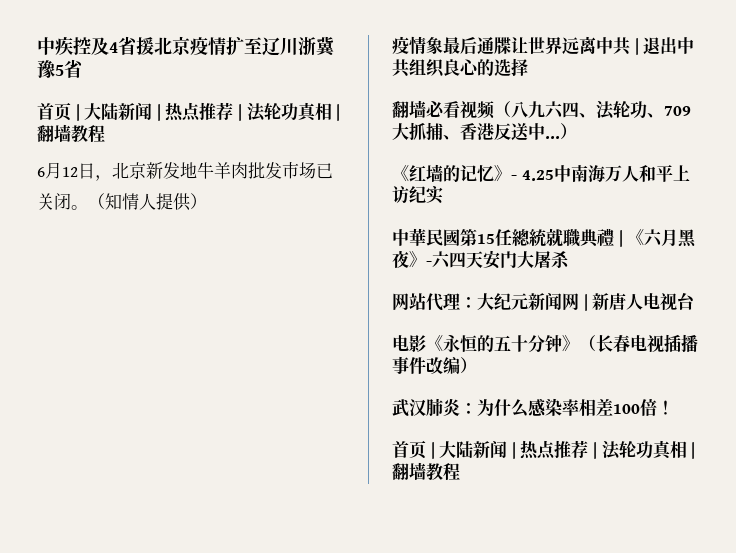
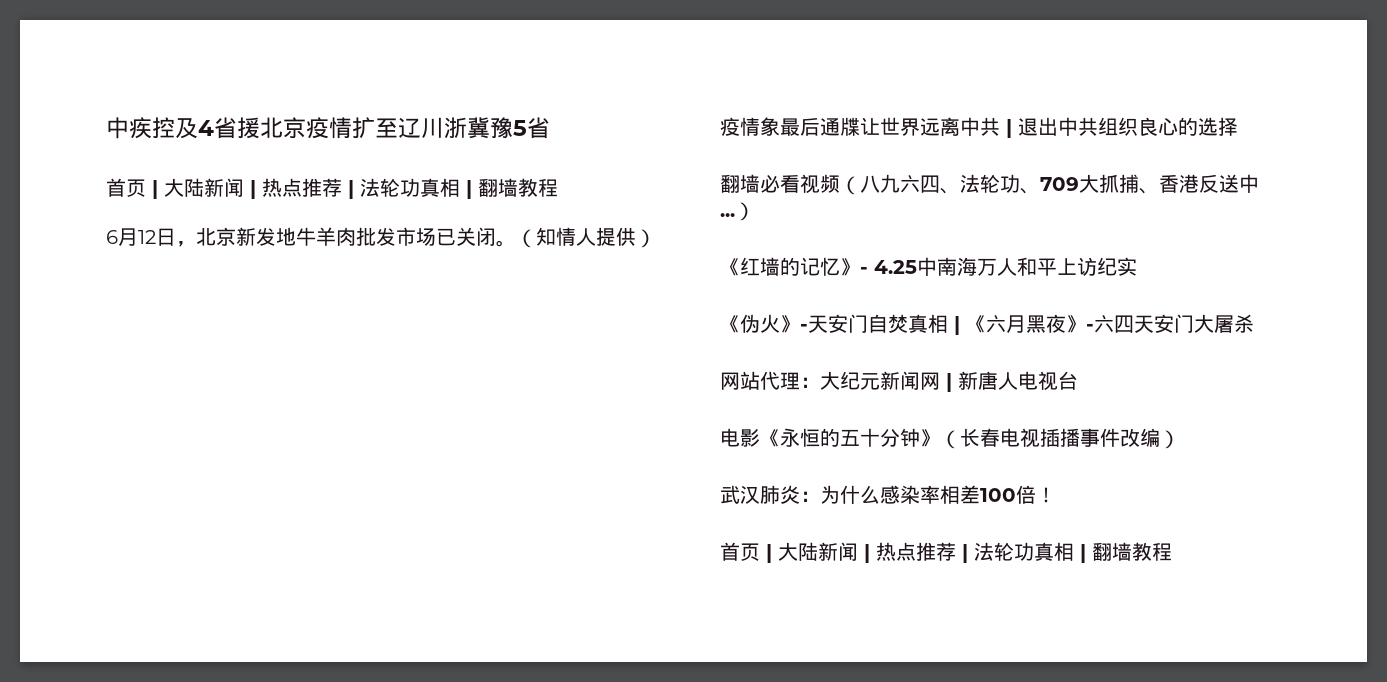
[392,228,614,248] 中華民國第15任總統就職典禮 -> [720,314,948,333] 《伪火》-天安门自焚真相

